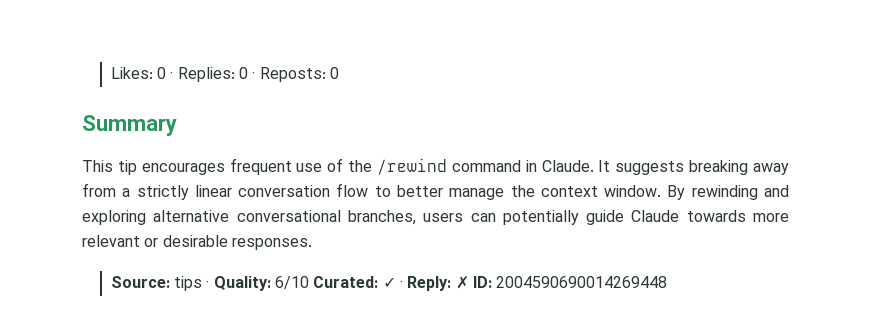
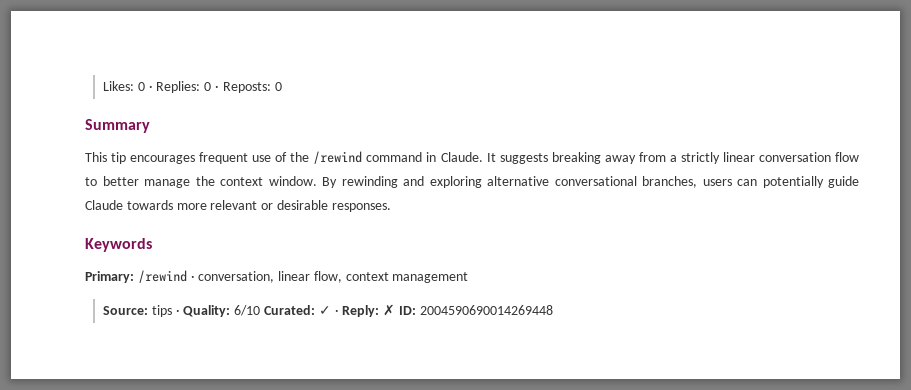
(312, 244) none -> [85,238,152,252] [85,270,469,283] // Keywords // Primary: /rewind · conversation, linear flow, context management

